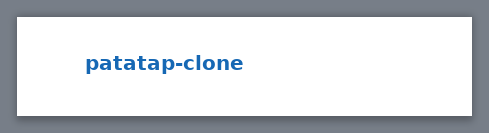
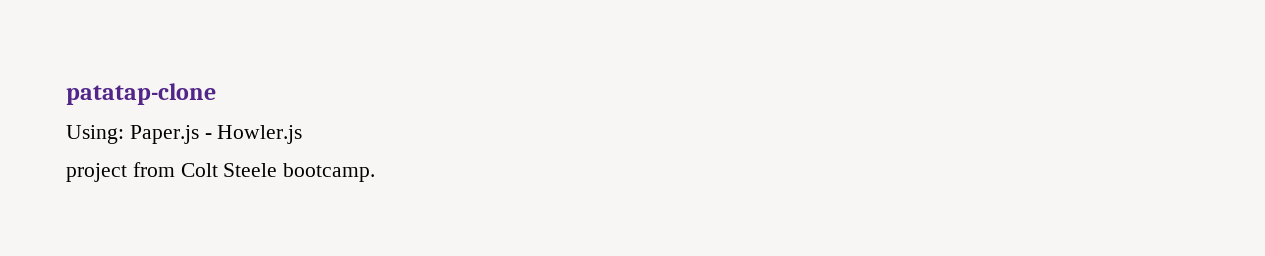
(244, 64) none -> [66,125,303,144] [66,162,376,182] // Using: Paper.js - Howler.js // project from Colt Steele bootcamp.

